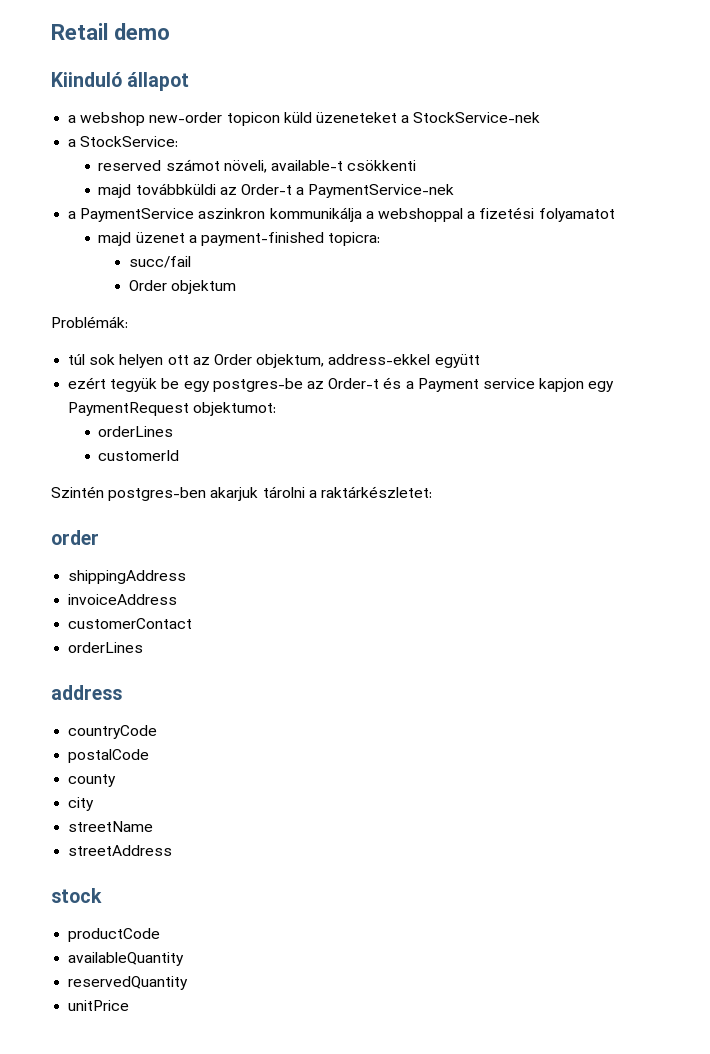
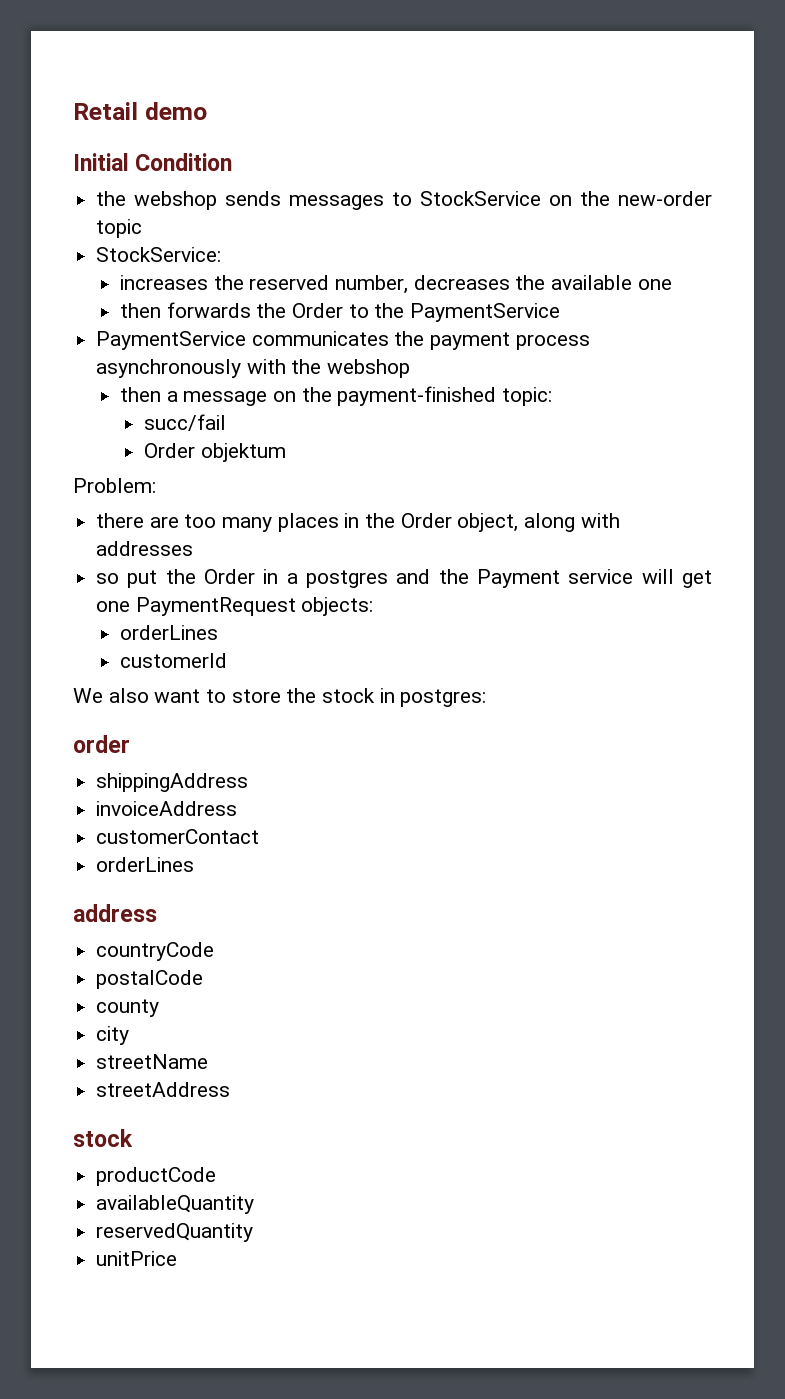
[51,72,190,91] [68,112,541,126] [68,136,179,147] [98,159,417,173] [98,183,455,198] [68,207,615,222] [98,232,381,246] [128,256,191,268] [128,280,237,294] [51,316,128,328] [68,354,480,368] [68,377,615,392] [68,402,277,416] [98,426,174,437] [98,450,180,461] [51,486,432,501] Kiinduló állapot // a webshop new-order topicon küld üzeneteket a StockService-nek // a StockService: // reserved számot növeli, available-t csökkenti // majd továbbküldi az Order-t a PaymentService-nek // a PaymentService aszinkron kommunikálja a webshoppal a fizetési folyamatot // majd üzenet a payment-finished topicra: // succ/fail // Order objektum // Problémák: // túl sok helyen ott az Order objektum, address-ekkel együtt // ezért tegyük be egy postgres-be az Order-t és a Payment service kapjon egy PaymentRequest objektumot: // orderLines // customerId // Szintén postgres-ben akarjuk tárolni a raktárkészletet: -> [73,153,233,171] [96,191,712,210] [96,219,143,238] [96,247,222,262] [120,275,672,294] [120,302,561,322] [96,331,590,350] [96,359,411,378] [120,386,553,406] [143,414,226,431] [143,443,286,462] [73,478,156,493] [96,513,620,532] [96,541,194,556] [96,569,712,588] [96,597,374,616] [120,625,219,640] [120,653,228,668] [73,688,487,707] Initial Condition // the webshop sends messages to StockService on the new-order topic // StockService: // increases the reserved number, decreases the available one // then forwards the Order to the PaymentService // PaymentService communicates the payment process asynchronously with the webshop // then a message on the payment-finished topic: // succ/fail // Order objektum // Problem: // there are too many places in the Order object, along with addresses // so put the Order in a postgres and the Payment service will get one PaymentRequest objects: // orderLines // customerId // We also want to store the stock in postgres:

